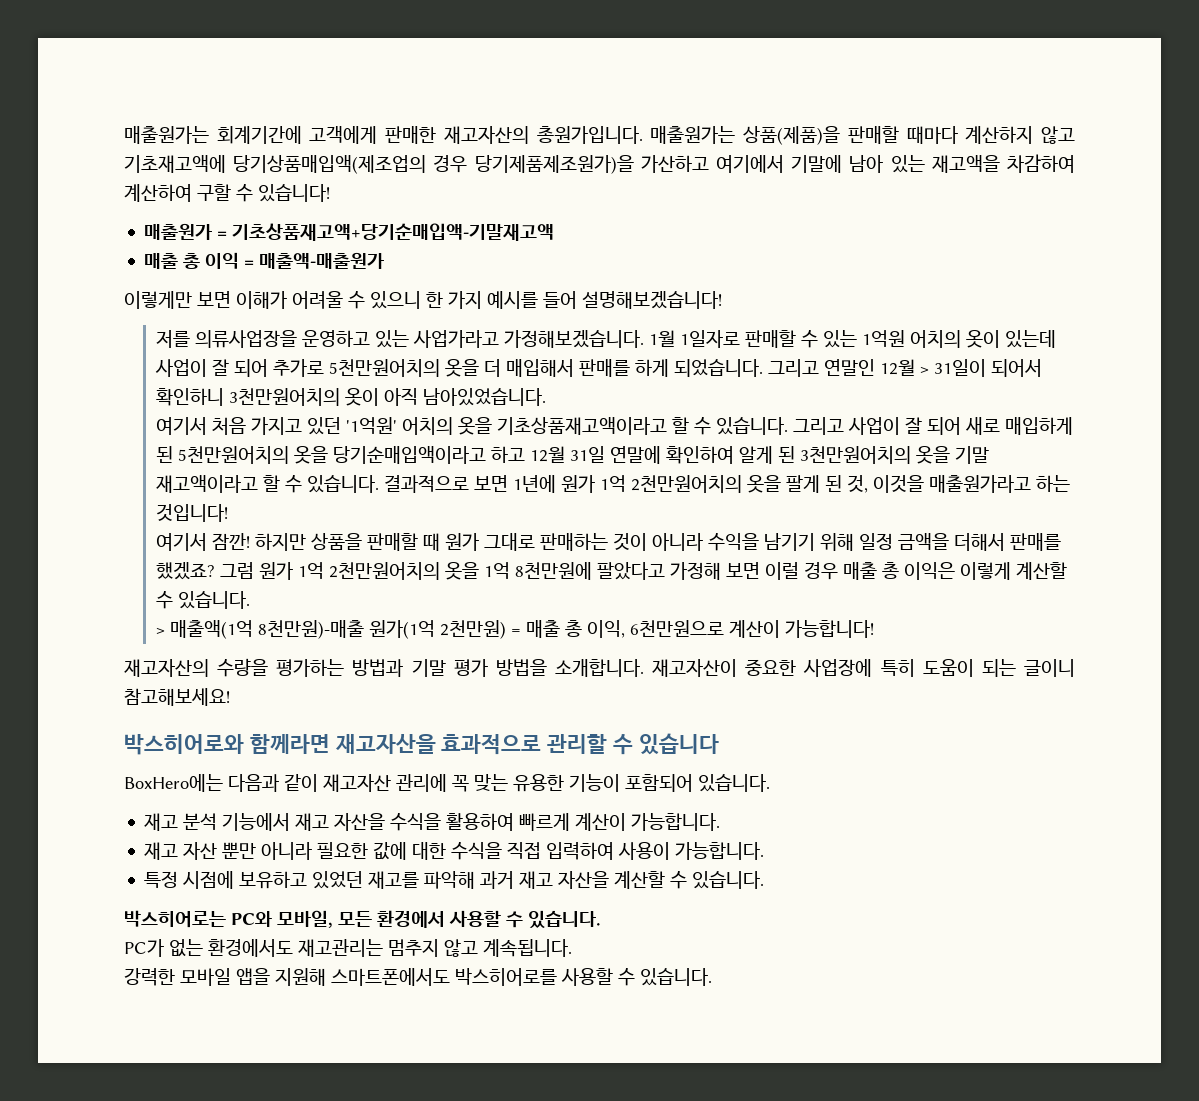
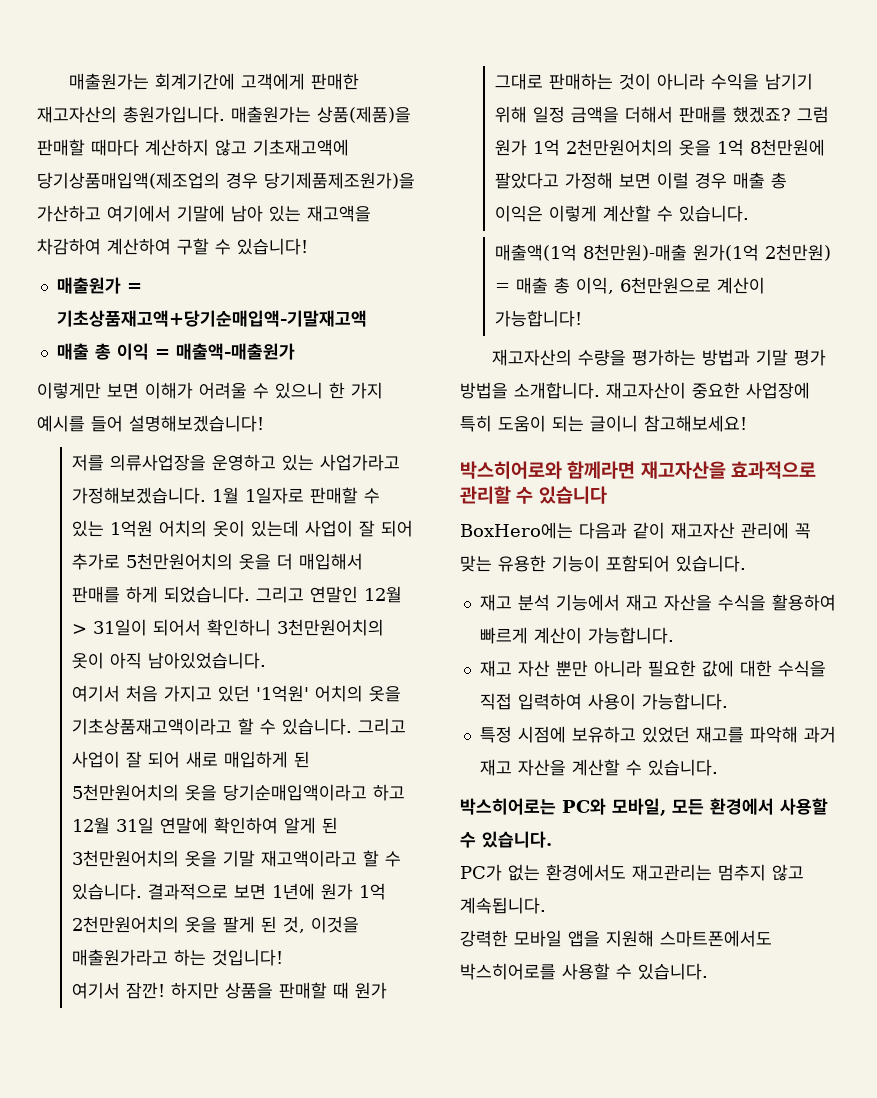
[155,627,165,635] > -> (750, 213) none

